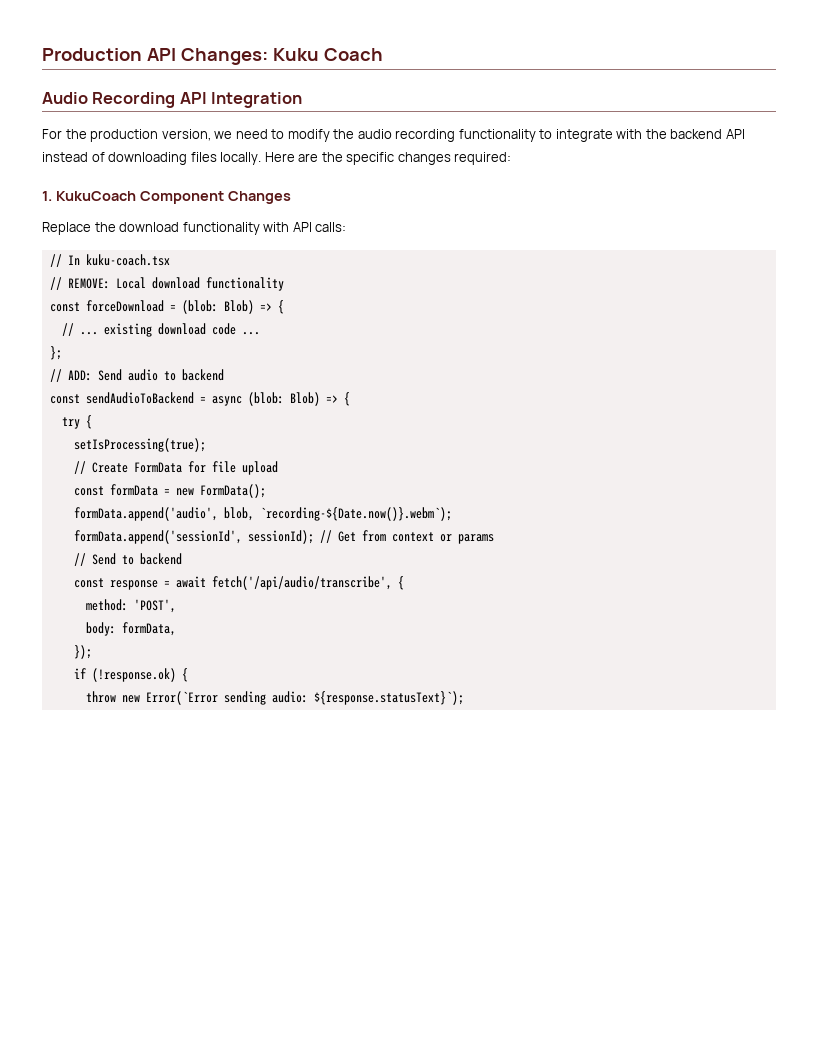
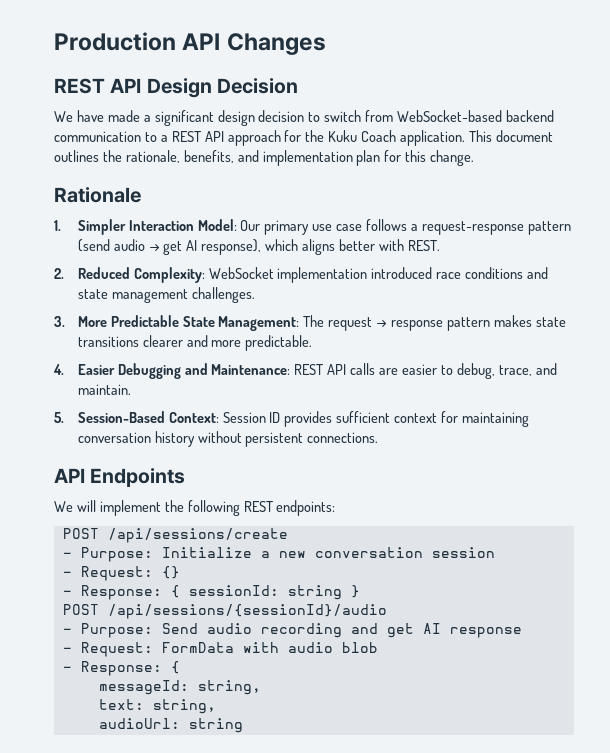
[180,48,383,65] [42,92,303,108] [42,129,745,142] [42,152,512,165] [42,191,291,204] [42,222,347,235] [49,254,170,267] [49,277,284,291] [49,300,284,314] [61,323,260,337] [49,346,62,360] [49,369,224,382] [49,392,350,406] [61,415,92,429] [73,438,206,452] [73,461,278,475] [73,484,266,498] [73,507,452,521] [73,530,494,544] [73,553,182,566] [73,576,404,590] [85,599,176,613] [85,622,176,636] [73,645,92,659] [73,668,188,682] [85,691,464,705] Changes: Kuku Coach // Audio Recording API Integration // For the production version, we need to modify the audio recording functionality to integrate with the backend API instead of downloading files locally. Here are the specific changes required: // 1. KukuCoach Component Changes // Replace the download functionality with API calls: // // In kuku-coach.tsx // // REMOVE: Local download functionality // const forceDownload = (blob: Blob) => { // // ... existing download code ... // }; // // ADD: Send audio to backend // const sendAudioToBackend = async (blob: Blob) => { // try { // setIsProcessing(true); // // Create FormData for file upload // const formData = new FormData(); // formData.append('audio', blob, `recording-${Date.now()}.webm`); // formData.append('sessionId', sessionId); // Get from context or params // // Send to backend // const response = await fetch('/api/audio/transcribe', { // method: 'POST', // body: formData, // }); // if (!response.ok) { // throw new Error(`Error sending audio: ${response.statusText}`); -> [226,33,326,55] [54,78,299,98] [54,110,555,126] [54,130,553,146] [54,150,475,166] [54,187,141,203] [54,219,571,235] [77,239,440,255] [54,267,549,283] [77,287,255,303] [54,315,566,331] [77,335,313,351] [53,363,557,379] [77,384,131,395] [54,411,529,427] [77,431,379,447] [54,468,186,487] [54,500,336,516] [62,528,288,543] [62,547,495,562] [62,566,180,581] [62,585,360,600] [62,604,387,619] [62,623,522,638] [62,642,378,657] [62,661,180,676] [98,680,261,695] [98,699,216,714] [98,718,243,733] Changes // REST API Design Decision // We have made a significant design decision to switch from WebSocket-based backend communication to a REST API approach for the Kuku Coach application. This document outlines the rationale, benefits, and implementation plan for this change. // Rationale // 1. Simpler Interaction Model: Our primary use case follows a request-response pattern (send audio → get AI response), which aligns better with REST. // 2. Reduced Complexity: WebSocket implementation introduced race conditions and state management challenges. // 3. More Predictable State Management: The request → response pattern makes state transitions clearer and more predictable. // 4. Easier Debugging and Maintenance: REST API calls are easier to debug, trace, and maintain. // 5. Session-Based Context: Session ID provides sufficient context for maintaining conversation history without persistent connections. // API Endpoints // We will implement the following REST endpoints: // POST /api/sessions/create // - Purpose: Initialize a new conversation session // - Request: {} // - Response: { sessionId: string } // POST /api/sessions/{sessionId}/audio // - Purpose: Send audio recording and get AI response // - Request: FormData with audio blob // - Response: { // messageId: string, // text: string, // audioUrl: string

